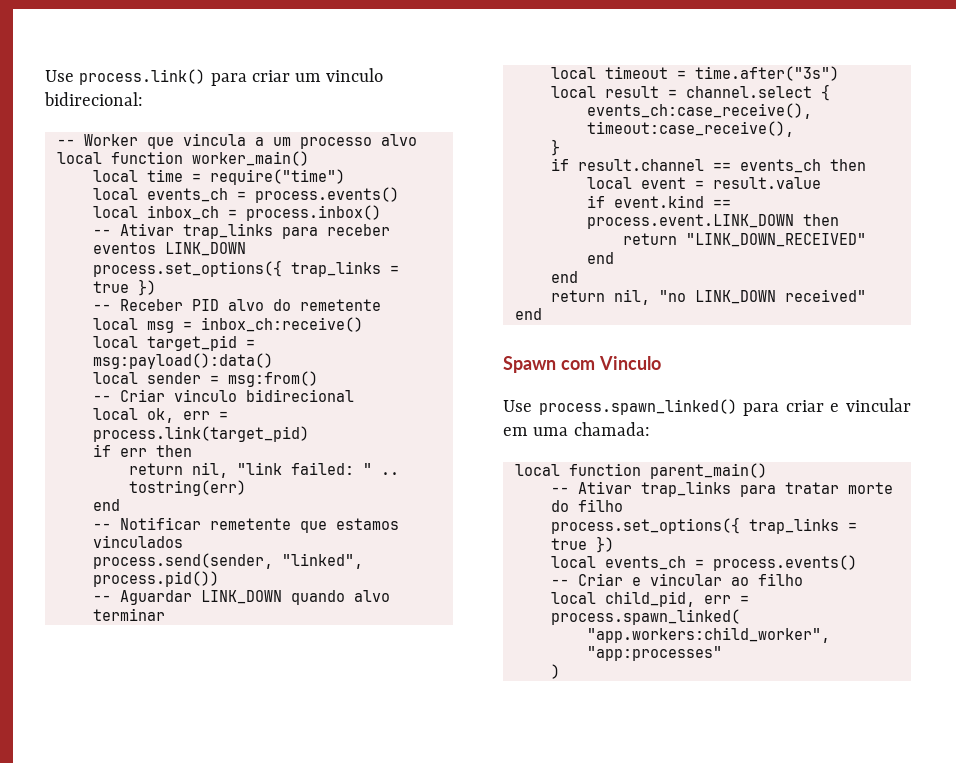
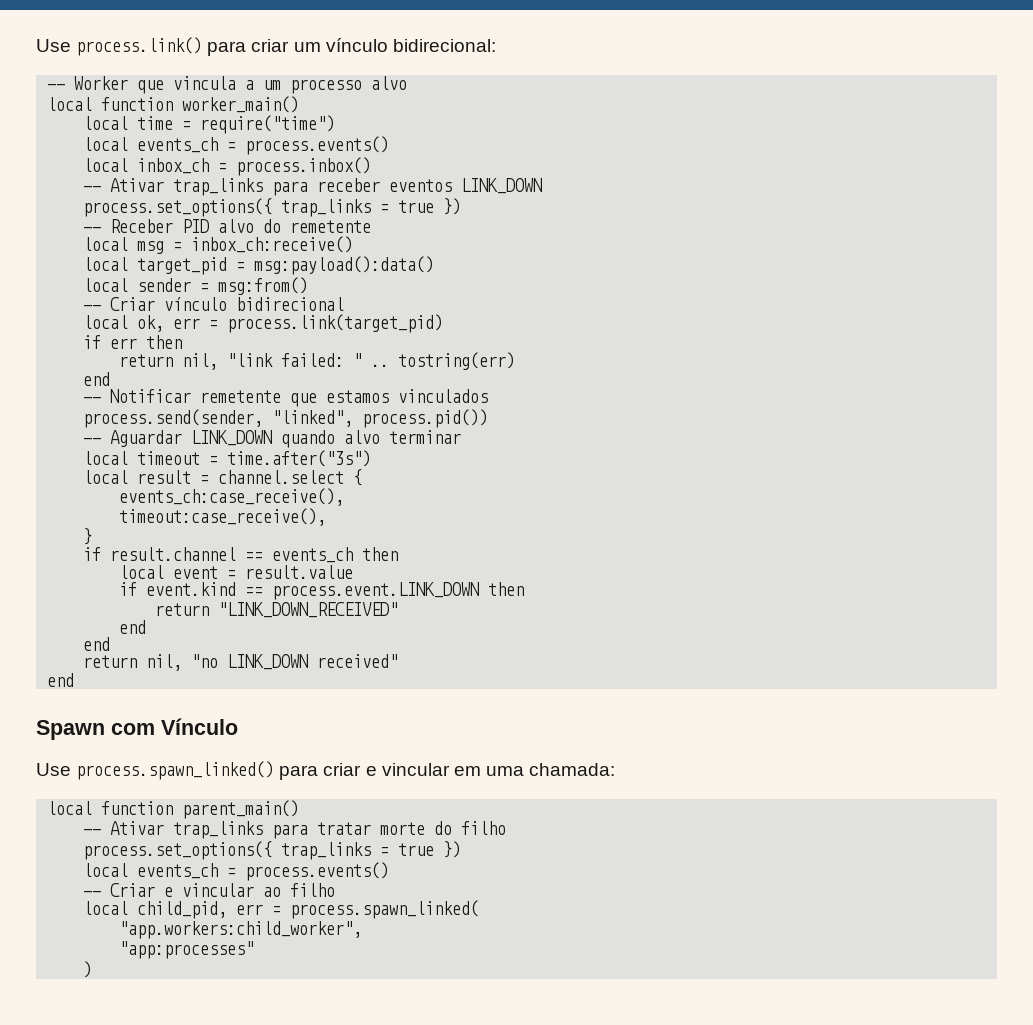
[326,68,384,82] vinculo -> [325,38,388,52] vínculo
[173,389,237,402] vinculo -> [164,297,228,311] vínculo
[598,356,661,370] Vinculo -> [161,718,238,735] Vínculo

